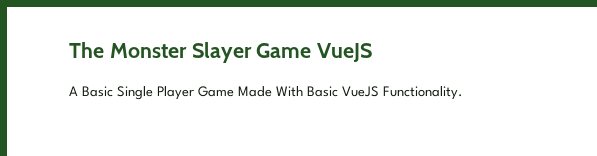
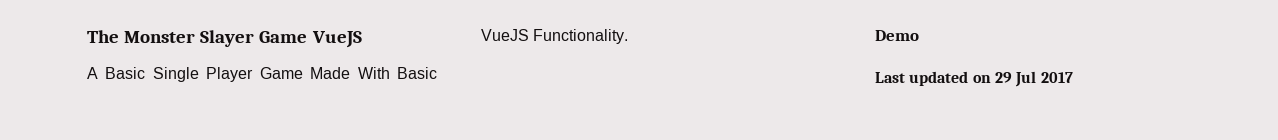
(463, 93) none -> [875,30,919,41] [875,71,1073,87] // Demo // Last updated on 29 Jul 2017

